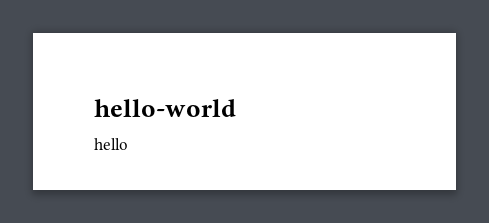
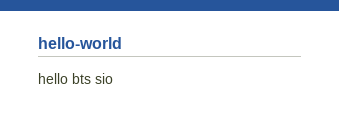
(128, 144) none -> [72,73,113,84] bts sio

